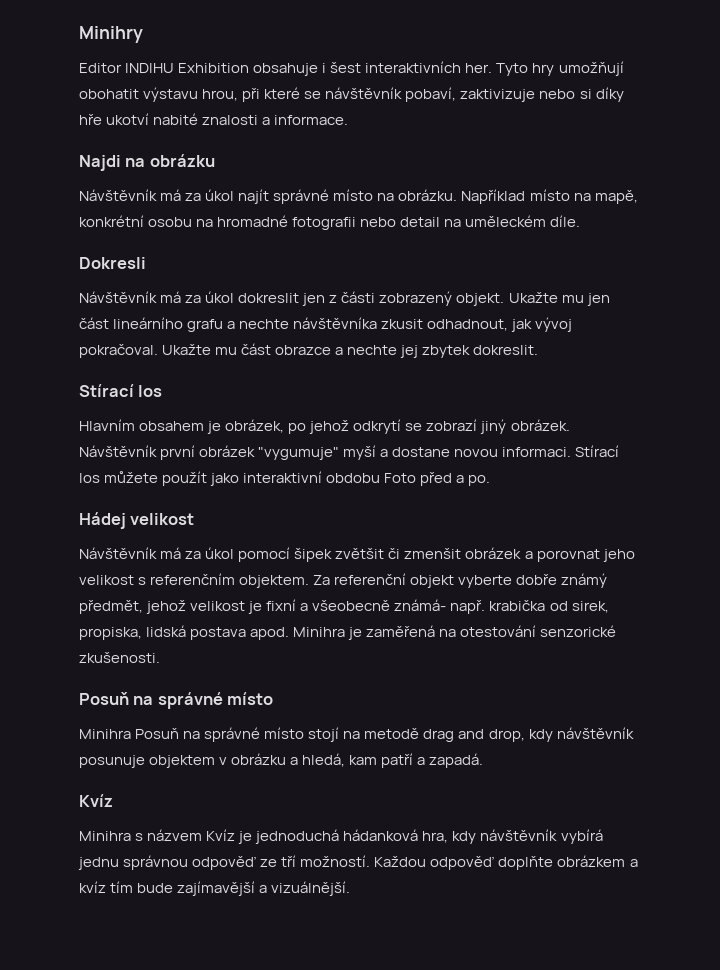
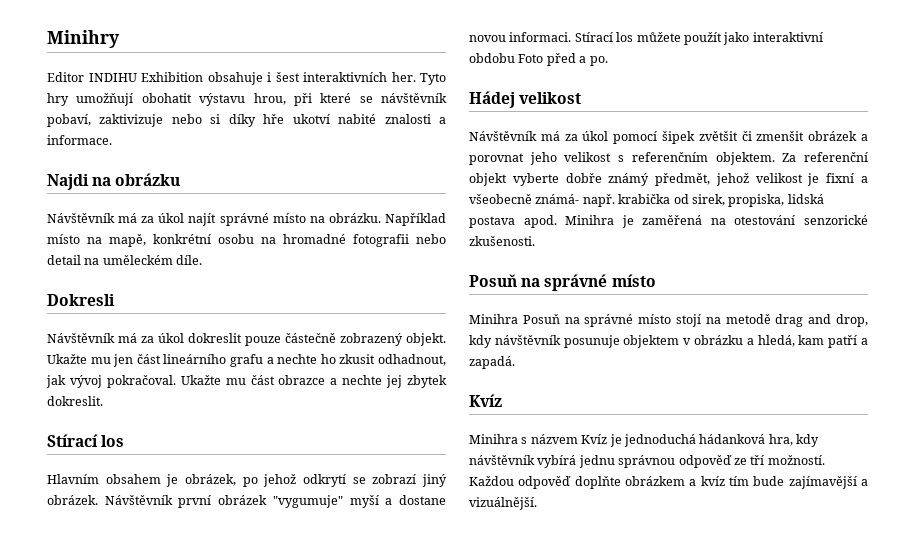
[302,291,376,306] jen z části -> [245,333,336,346] pouze částečně
[293,317,378,329] návštěvníka -> [320,354,336,364] ho

